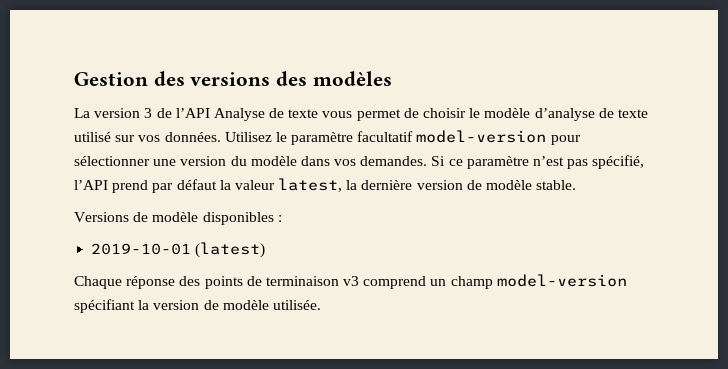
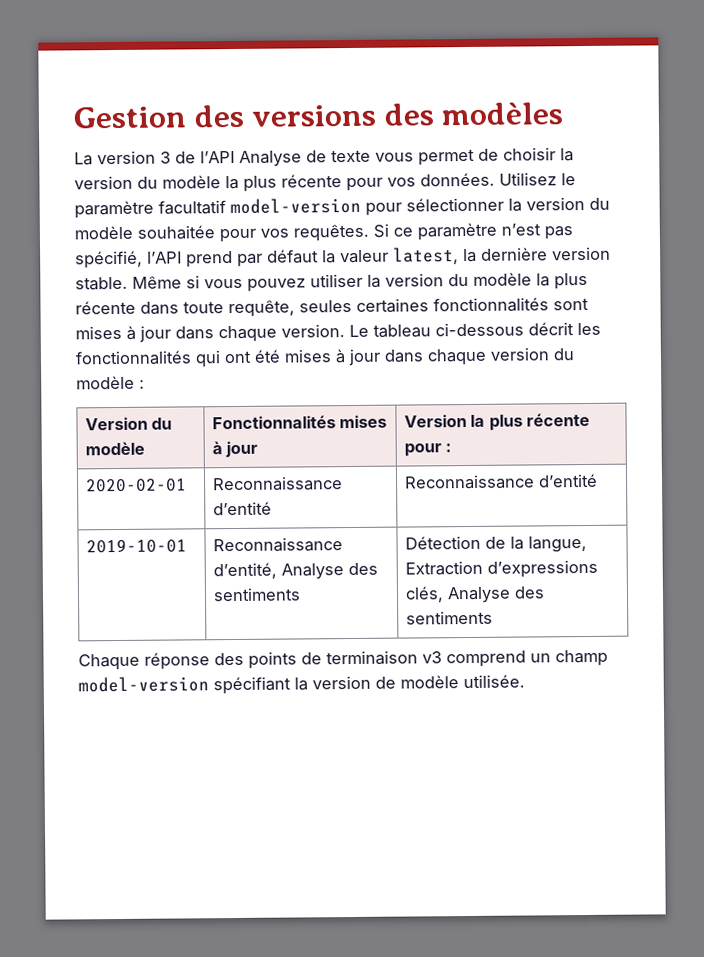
[469,108,648,121] [74,132,136,142] le modèle d’analyse de texte utilisé sur -> [560,148,574,162] [74,174,383,192] la version du modèle la plus récente pour
[153,156,428,166] une version du modèle dans vos demandes. -> [508,197,610,212] [74,223,369,243] la version du modèle souhaitée pour vos requêtes.
[466,180,577,190] [74,212,282,225] [91,242,266,258] de modèle stable. // Versions de modèle disponibles : // 2019-10-01 (latest) -> [75,272,588,292] [75,297,589,318] [75,322,601,343] [75,347,574,368] [76,375,145,390] [85,416,173,431] [85,441,146,456] [212,414,388,430] [212,440,259,458] [404,412,591,431] [404,443,453,457] [85,478,188,493] [212,476,344,492] [213,501,273,516] [404,473,599,490] [86,538,188,554] [213,537,344,553] [213,562,379,580] [213,587,302,602] [405,535,588,553] [405,559,599,578] [405,586,546,604] [406,610,494,625] stable. Même si vous pouvez utiliser la version du modèle la plus récente dans toute requête, seules certaines fonctionnalités sont mises à jour dans chaque version. Le tableau ci-dessous décrit les fonctionnalités qui ont été mises à jour dans chaque version du modèle : // Version du modèle | Fonctionnalités mises à jour | Version la plus récente pour : // 2020-02-01 | Reconnaissance d’entité | Reconnaissance d’entité // 2019-10-01 | Reconnaissance d’entité, Analyse des sentiments | Détection de la langue, Extraction d’expressions clés, Analyse des sentiments

